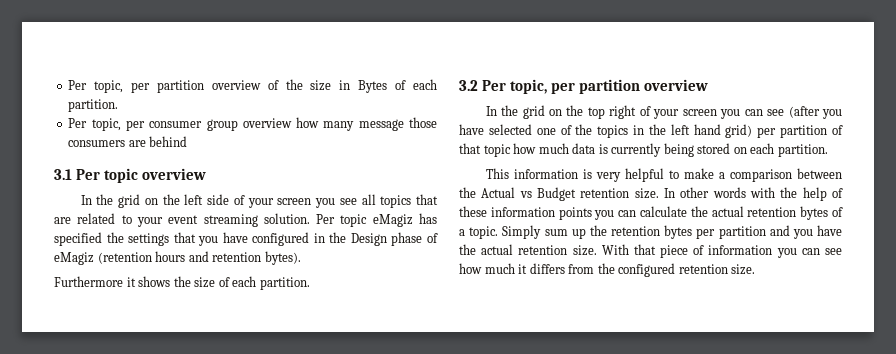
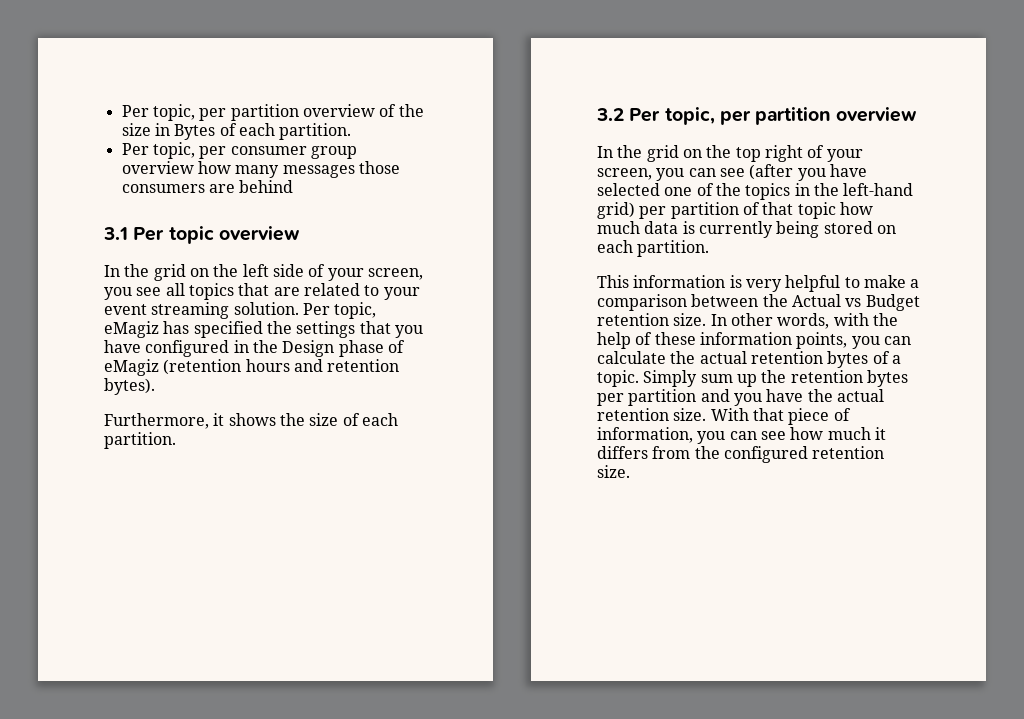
[358,119,404,131] message -> [282,165,355,178] messages
[277,198,312,205] screen -> [367,268,423,280] screen,
[340,214,368,227] topic -> [334,302,377,319] topic,
[54,276,123,287] Furthermore -> [104,413,209,429] Furthermore,
[682,109,717,116] screen -> [597,168,652,180] screen,
[670,124,721,135] left hand -> [843,183,914,196] left-hand
[712,187,746,198] words -> [777,313,830,329] words,
[558,207,592,220] points -> [796,332,848,349] points,
[708,245,773,255] information -> [597,427,693,443] information,

